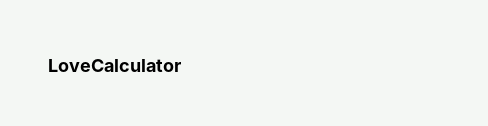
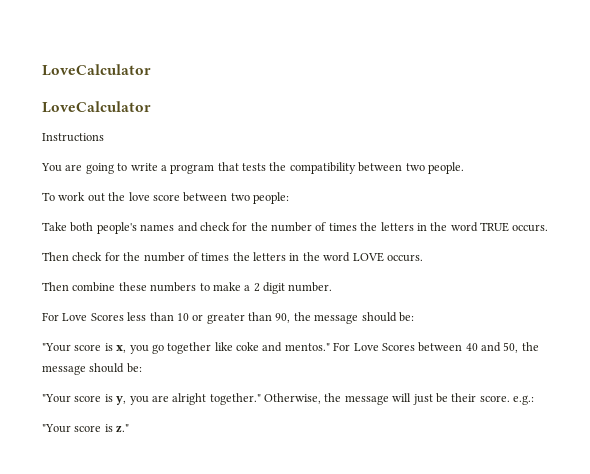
[48,59,181,72] LoveCalculator -> [42,64,151,76] [42,101,151,113] [42,133,104,142] [41,162,464,174] [42,192,289,204] [42,222,549,234] [42,252,423,262] [42,282,333,294] [42,312,414,324] [42,342,539,354] [42,363,142,375] [42,393,534,405] [42,424,130,433] LoveCalculator // LoveCalculator // Instructions // You are going to write a program that tests the compatibility between two people. // To work out the love score between two people: // Take both people's names and check for the number of times the letters in the word TRUE occurs. // Then check for the number of times the letters in the word LOVE occurs. // Then combine these numbers to make a 2 digit number. // For Love Scores less than 10 or greater than 90, the message should be: // "Your score is x, you go together like coke and mentos." For Love Scores between 40 and 50, the message should be: // "Your score is y, you are alright together." Otherwise, the message will just be their score. e.g.: // "Your score is z."

